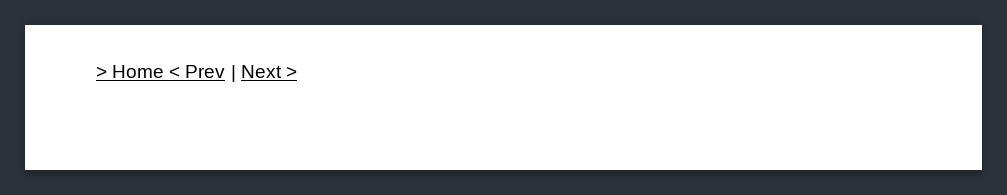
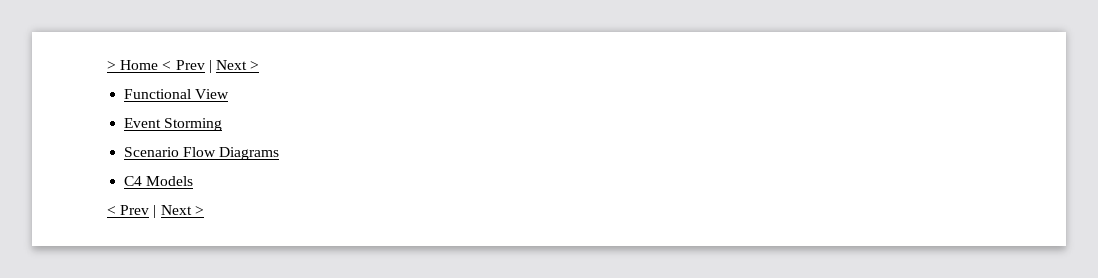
(297, 72) none -> [124,89,230,99] [124,118,223,131] [124,147,280,160] [124,176,194,186] [107,205,204,218] // Functional View // Event Storming // Scenario Flow Diagrams // C4 Models // < Prev | Next >

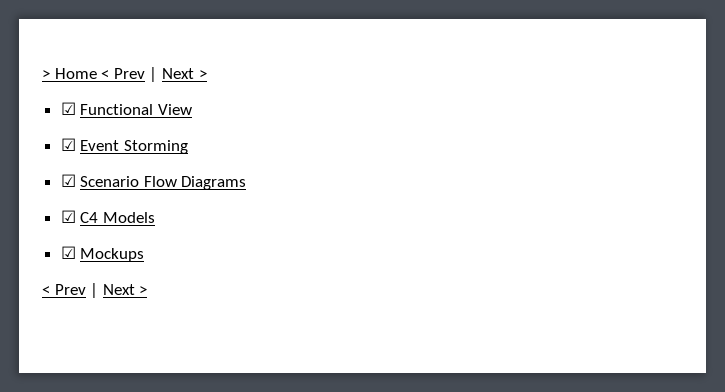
(260, 65) none -> [60,102,76,115] ☑
(230, 94) none -> [60,138,76,151] ☑
(223, 124) none -> [60,174,76,187] ☑
(280, 153) none -> [60,210,76,223] ☑
(194, 181) none -> [60,246,145,262] // ☑ Mockups

